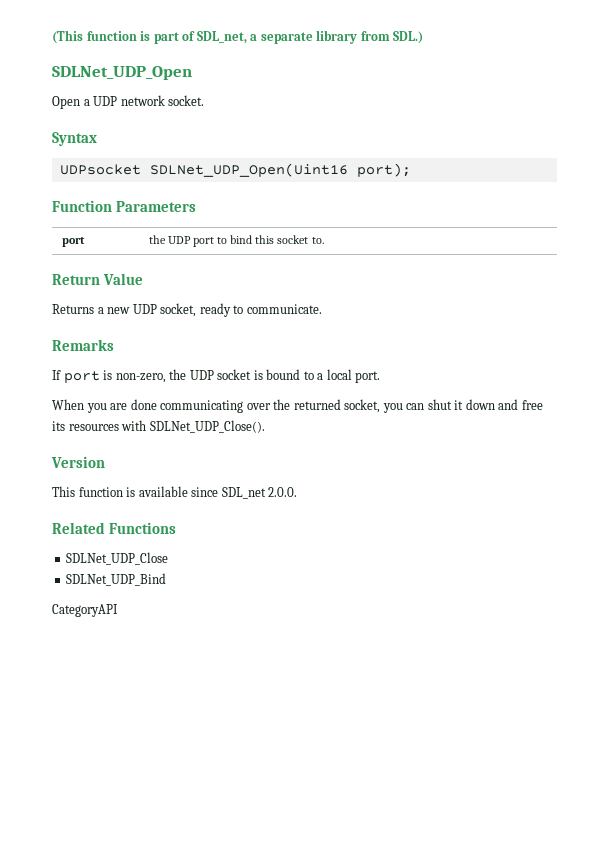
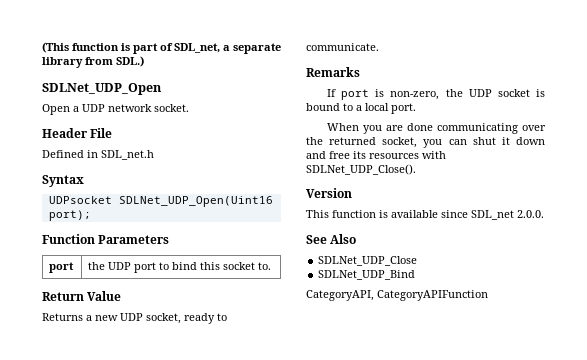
(205, 100) none -> [42,128,113,138] [42,150,154,160] // Header File // Defined in SDL_net.h
[52,522,177,534] Related Functions -> [306,234,357,244] See Also
[52,604,118,617] CategoryAPI -> [306,290,488,301] CategoryAPI, CategoryAPIFunction

